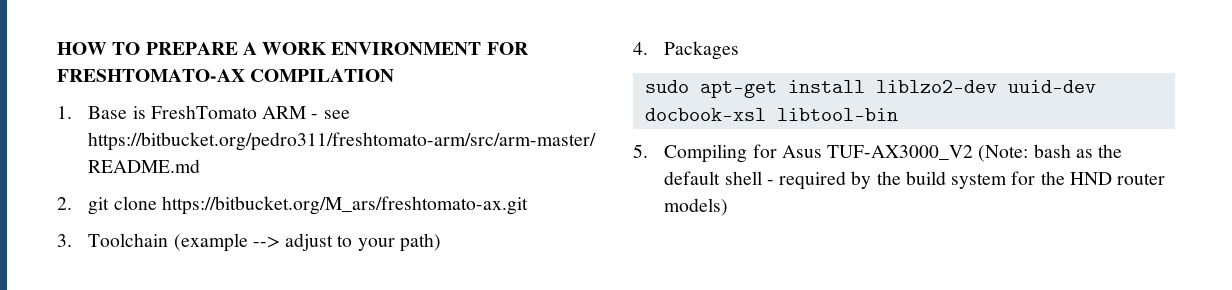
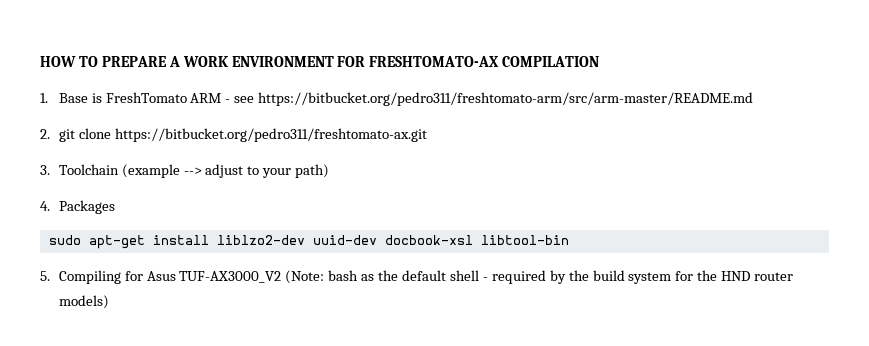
[161,196,528,215] https://bitbucket.org/M_ars/freshtomato-ax.git -> [114,128,427,142] https://bitbucket.org/pedro311/freshtomato-ax.git

